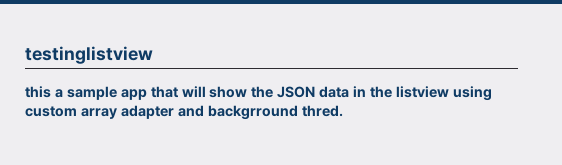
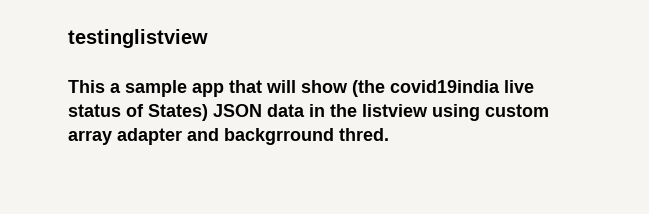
[25,86,51,98] this -> [68,80,105,93] This
[251,86,274,98] the -> [352,80,534,97] [68,104,208,121] (the covid19india live status of States)

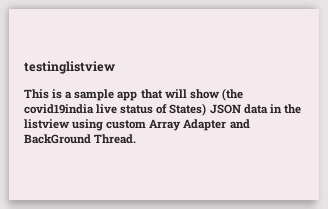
(105, 86) none -> [52,89,63,99] is
[68,128,389,145] array adapter and backgrround thred. -> [149,119,250,131] [24,134,137,144] Array Adapter and BackGround Thread.

